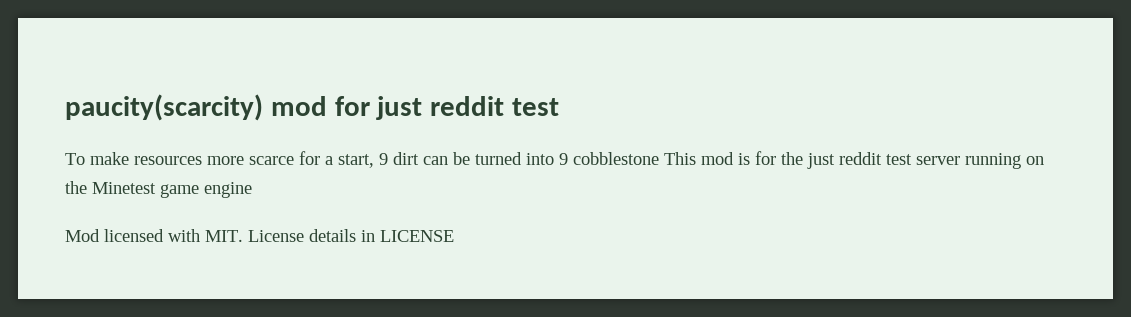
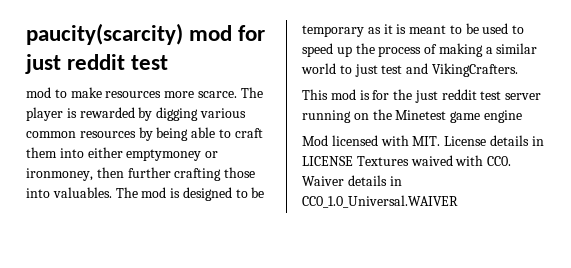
[65,153,85,165] To -> [26,87,67,98] mod to
[249,151,659,168] scarce for a start, 9 dirt can be turned into 9 cobblestone -> [197,87,263,98] [26,107,246,121] [26,127,263,141] [26,147,219,161] [26,167,256,181] [26,187,265,201] [302,23,525,37] [302,43,538,57] [301,63,518,77] scarce. The player is rewarded by digging various common resources by being able to craft them into either emptymoney or ironmoney, then further crafting those into valuables. The mod is designed to be temporary as it is meant to be used to speed up the process of making a similar world to just test and VikingCrafters. //
(454, 236) none -> [356,155,512,166] [302,175,402,186] [302,195,458,208] Textures waived with CC0. Waiver details in CC0_1.0_Universal.WAIVER

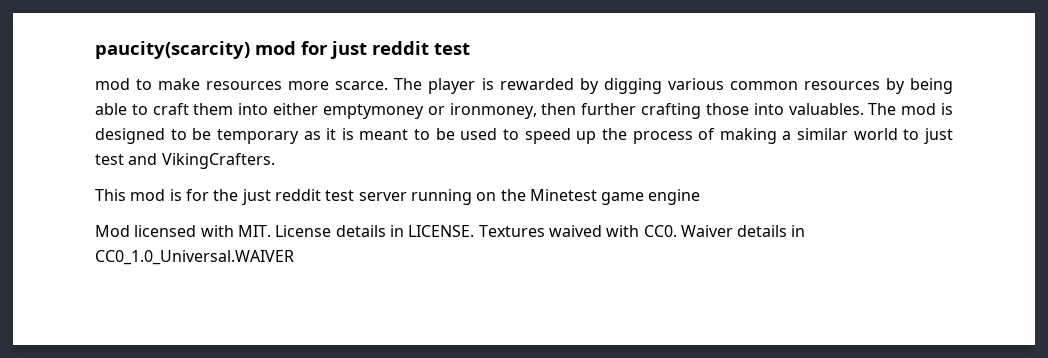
[302,156,353,166] LICENSE -> [408,225,475,237] LICENSE.

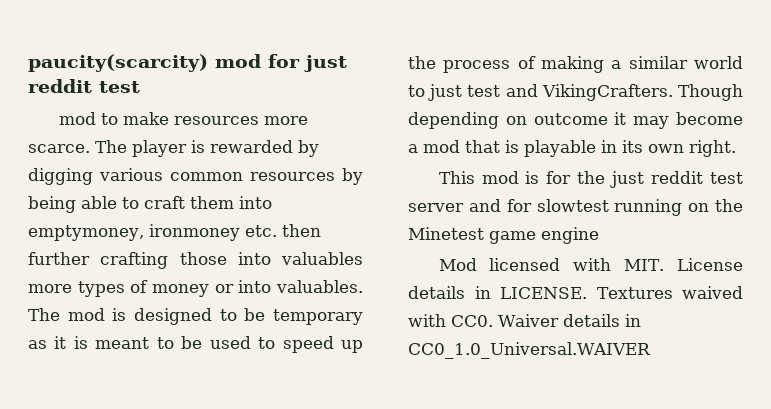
[273,103,537,119] either emptymoney or ironmoney, -> [28,224,277,241] emptymoney, ironmoney etc.
(784, 109) none -> [281,252,363,265] [28,280,272,297] valuables more types of money or into
(275, 161) none -> [678,84,743,101] [408,112,743,129] [408,140,736,157] Though depending on outcome it may become a mod that is playable in its own right.
(407, 196) none -> [468,199,609,212] and for slowtest

